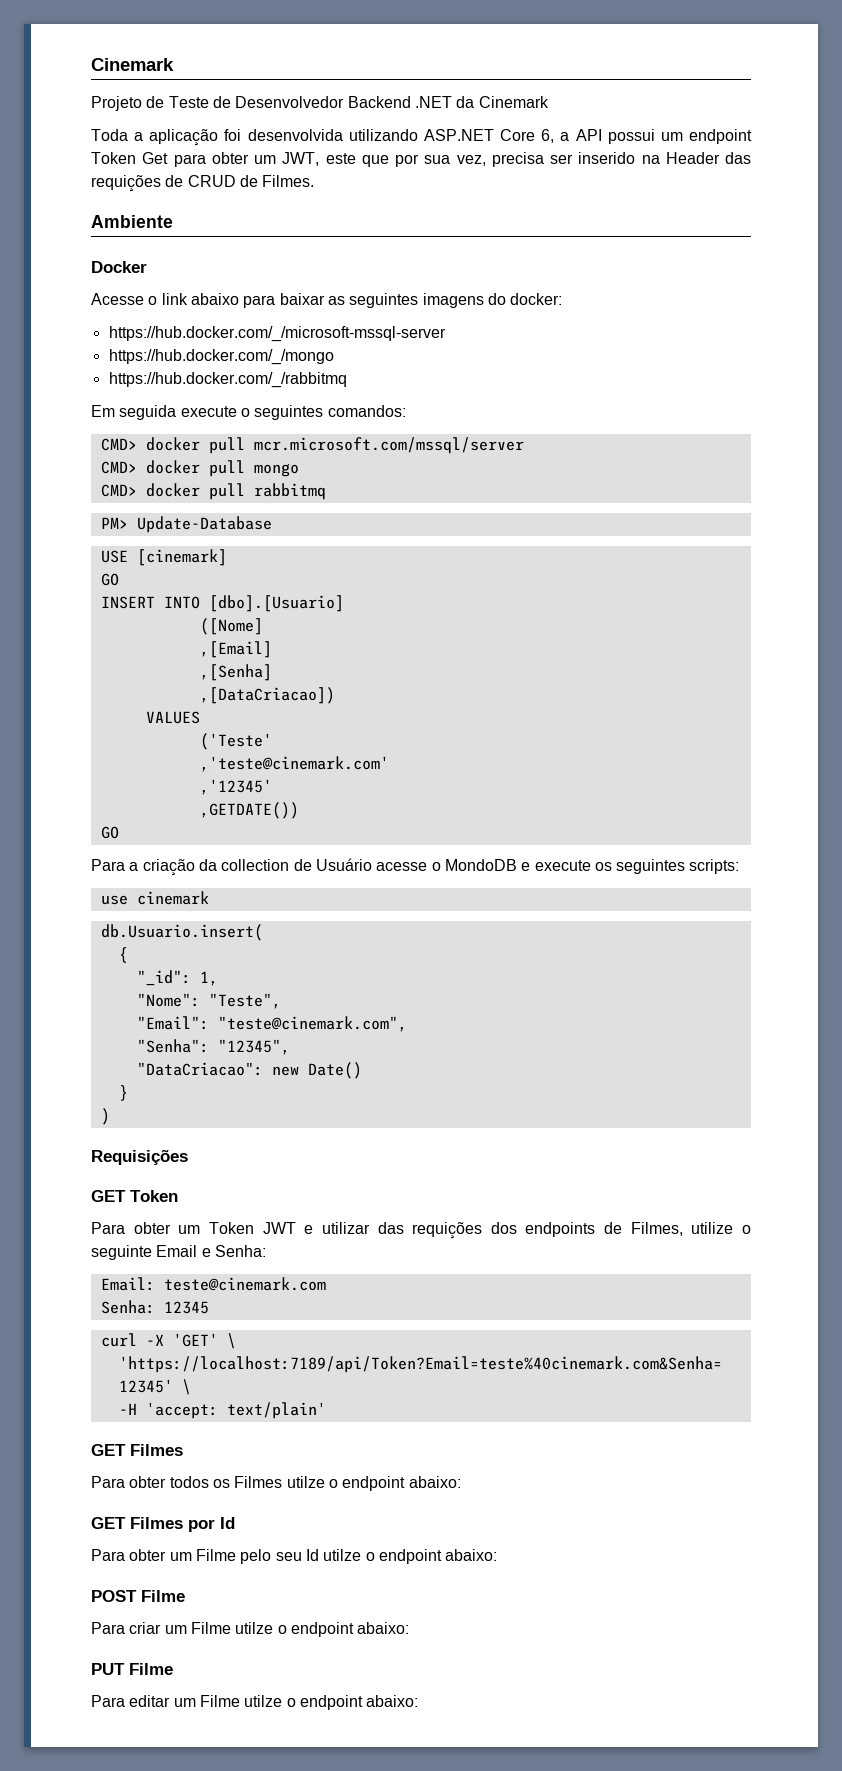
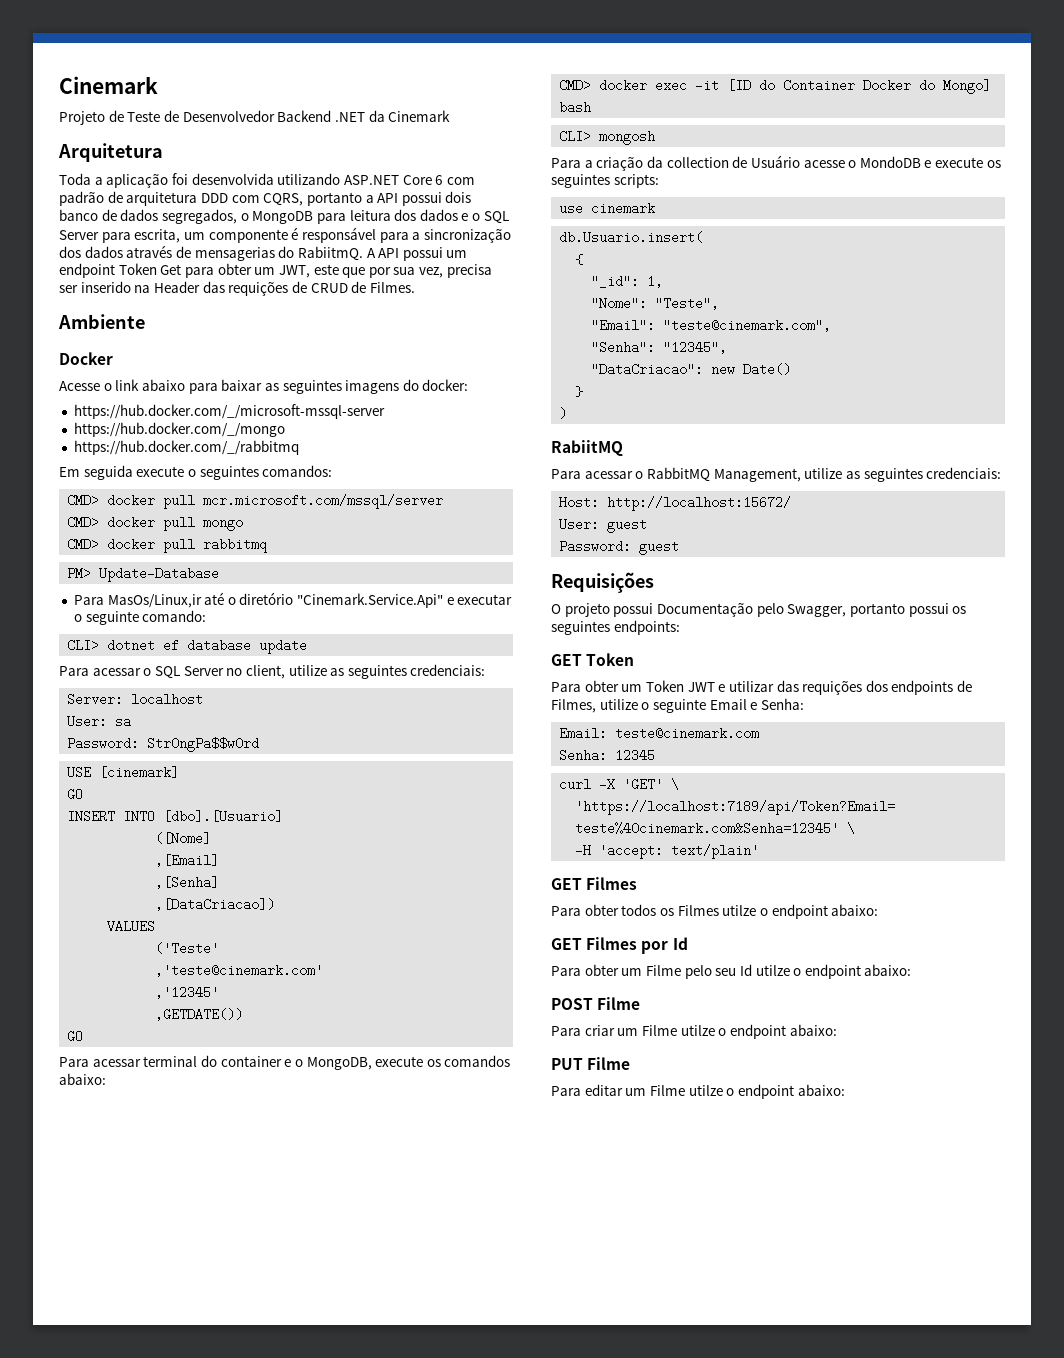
(549, 102) none -> [58,143,163,162] // Arquitetura
[541,129,570,143] 6, a -> [435,175,475,185] [59,191,472,206] [59,209,509,224] [59,227,511,243] [59,245,376,261] 6 com padrão de arquitetura DDD com CQRS, portanto a API possui dois banco de dados segregados, o MongoDB para leitura dos dados e o SQL Server para escrita, um componente é responsável para a sincronização dos dados através de mensagerias do RabiitmQ. A
(272, 524) none -> [73,592,513,608] [73,610,207,625] [67,639,308,654] [59,664,486,679] [67,693,204,706] [67,715,132,728] [67,737,260,752] // Para MasOs/Linux,ir até o diretório "Cinemark.Service.Api" e executar o seguinte comando: // CLI> dotnet ef database update // Para acessar o SQL Server no client, utilize as seguintes credenciais: // Server: localhost // User: sa // Password: Str0ngPa$$w0rd
(119, 832) none -> [59,1055,511,1070] [59,1073,106,1085] [559,79,992,94] [559,101,592,114] [559,130,656,145] // Para acessar terminal do container e o MongoDB, execute os comandos abaixo: // CMD> docker exec -it [ID do Container Docker do Mongo] bash // CLI> mongosh
[91,1149,188,1165] Requisições -> [551,440,623,456] [551,467,1002,482] [559,496,792,511] [559,518,648,533] [559,540,680,555] [551,572,654,593] [551,603,967,617] [551,620,680,635] RabiitMQ // Para acessar o RabbitMQ Management, utilize as seguintes credenciais: // Host: http://localhost:15672/ // User: guest // Password: guest // Requisições // O projeto possui Documentação pelo Swagger, portanto possui os seguintes endpoints:

